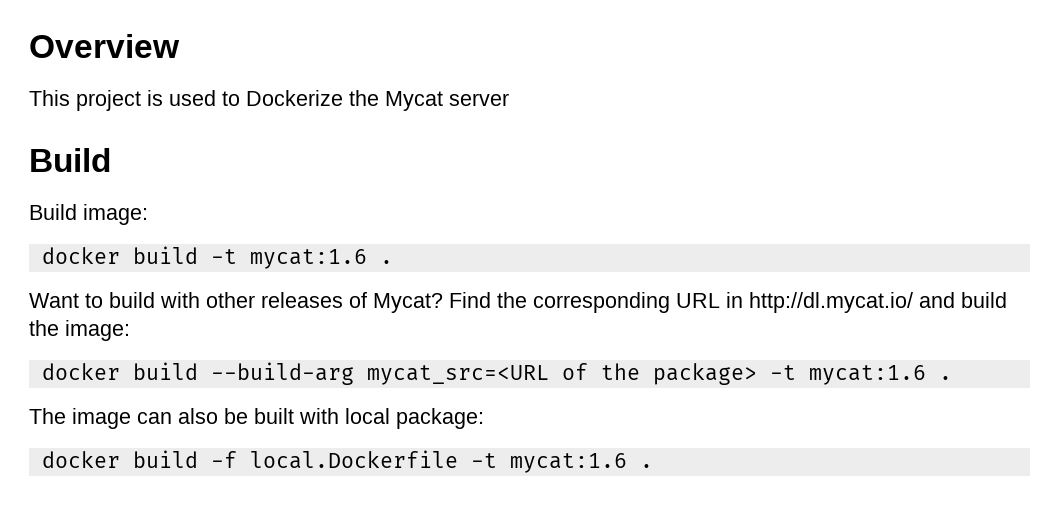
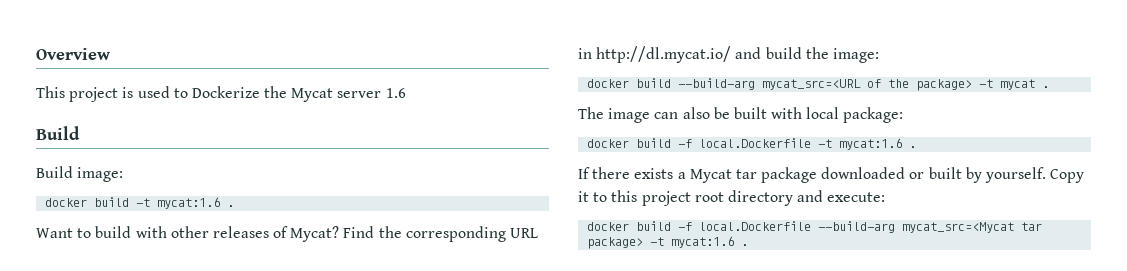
(509, 99) none -> [385,88,406,98] 1.6
[808,365,926,385] mycat:1.6 -> [1000,79,1036,90] mycat
(653, 466) none -> [578,167,1085,183] [578,190,886,206] [587,221,1043,233] [587,236,749,249] // If there exists a Mycat tar package downloaded or built by yourself. Copy it to this project root directory and execute: // docker build -f local.Dockerfile --build-arg mycat_src=<Mycat tar package> -t mycat:1.6 .

